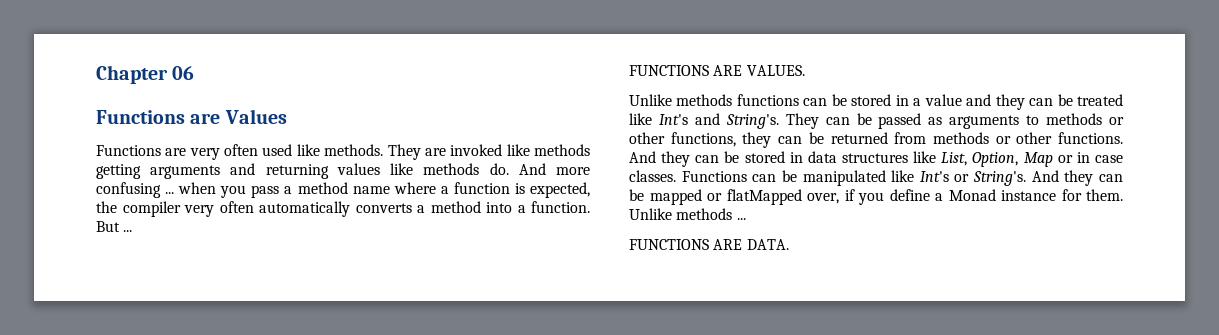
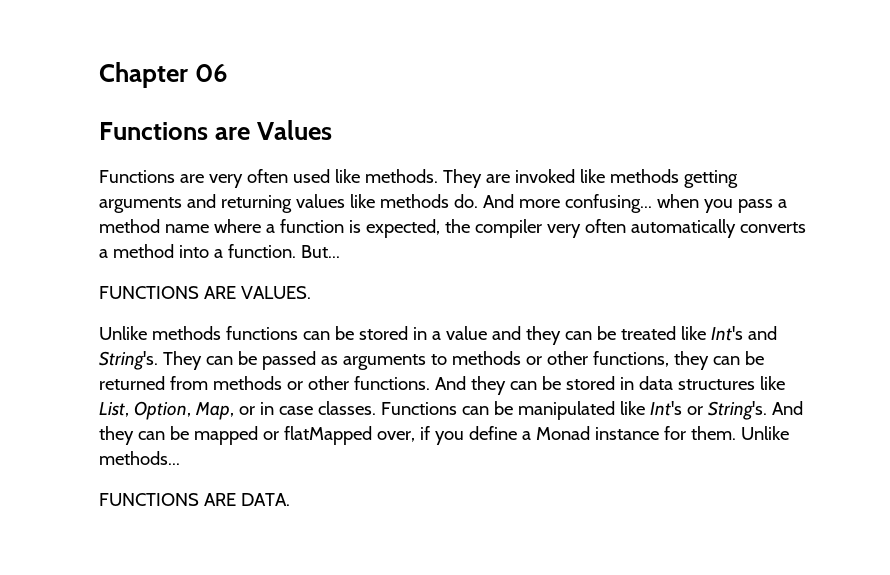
[96,182,175,198] confusing ... -> [564,194,652,213] confusing...
[96,221,133,232] But ... -> [300,245,340,258] But...
[1023,152,1053,167] Map -> [194,402,234,420] Map,
[676,208,746,220] methods ... -> [99,451,180,465] methods...

